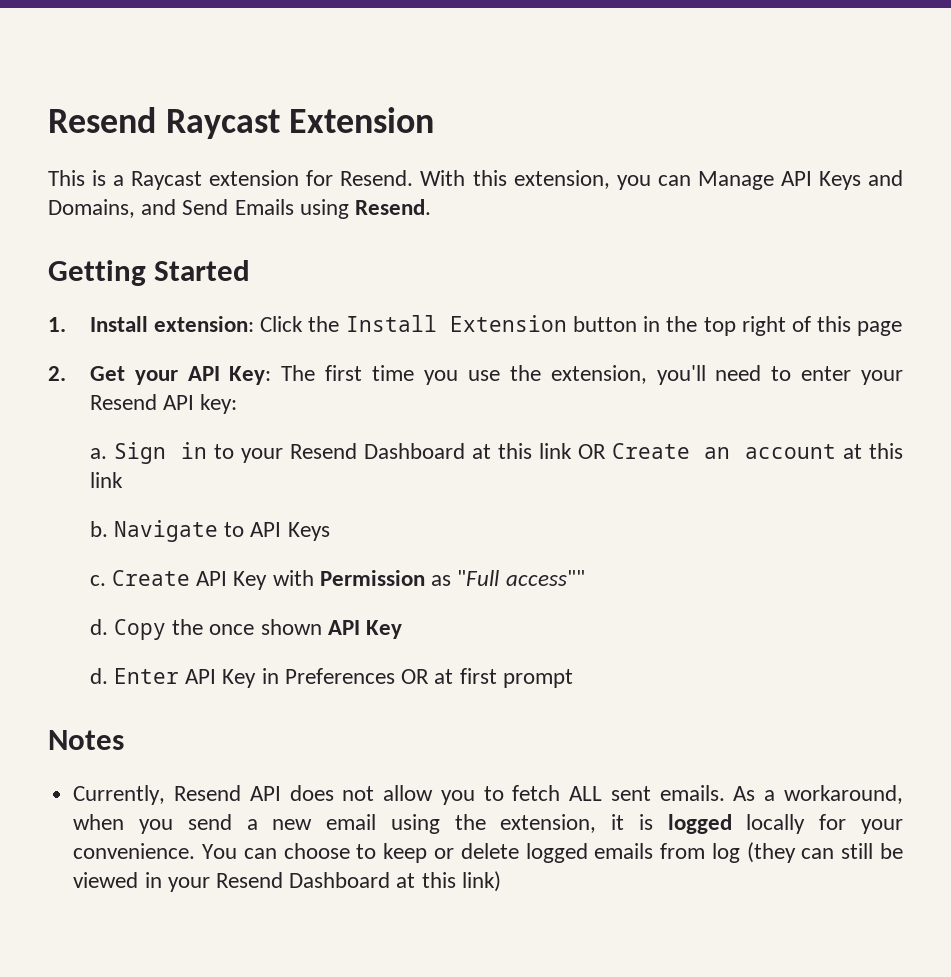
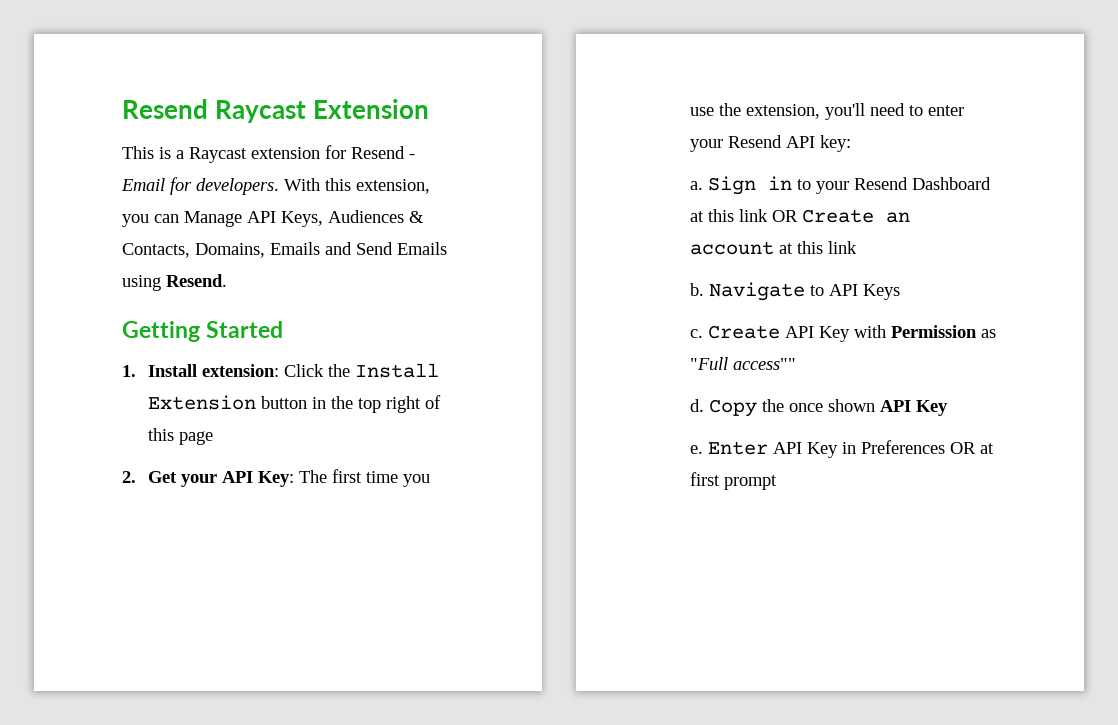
[340,170,414,186] Resend. -> [351,146,415,159] [121,177,279,195] Resend - Email for developers.
[818,170,903,190] [48,199,135,218] Keys and Domains, -> [281,210,424,227] [122,242,320,258] Keys, Audiences & Contacts, Domains, Emails
[89,668,108,684] d. -> [689,445,703,454] e.
[48,730,124,750] [73,785,904,805] [73,814,904,834] [73,842,903,863] [73,871,501,892] // Notes // Currently, Resend API does not allow you to fetch ALL sent emails. As a workaround, when you send a new email using the extension, it is logged locally for your convenience. You can choose to keep or delete logged emails from log (they can still be viewed in your Resend Dashboard at this link) -> (777, 482) none

